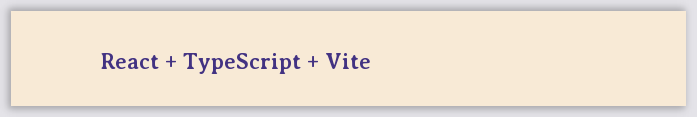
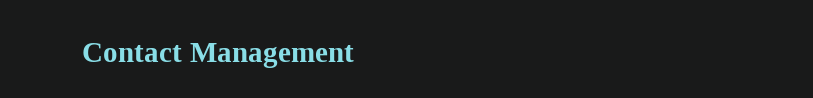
[101,53,371,74] React + TypeScript + Vite -> [82,43,354,68] Contact Management

